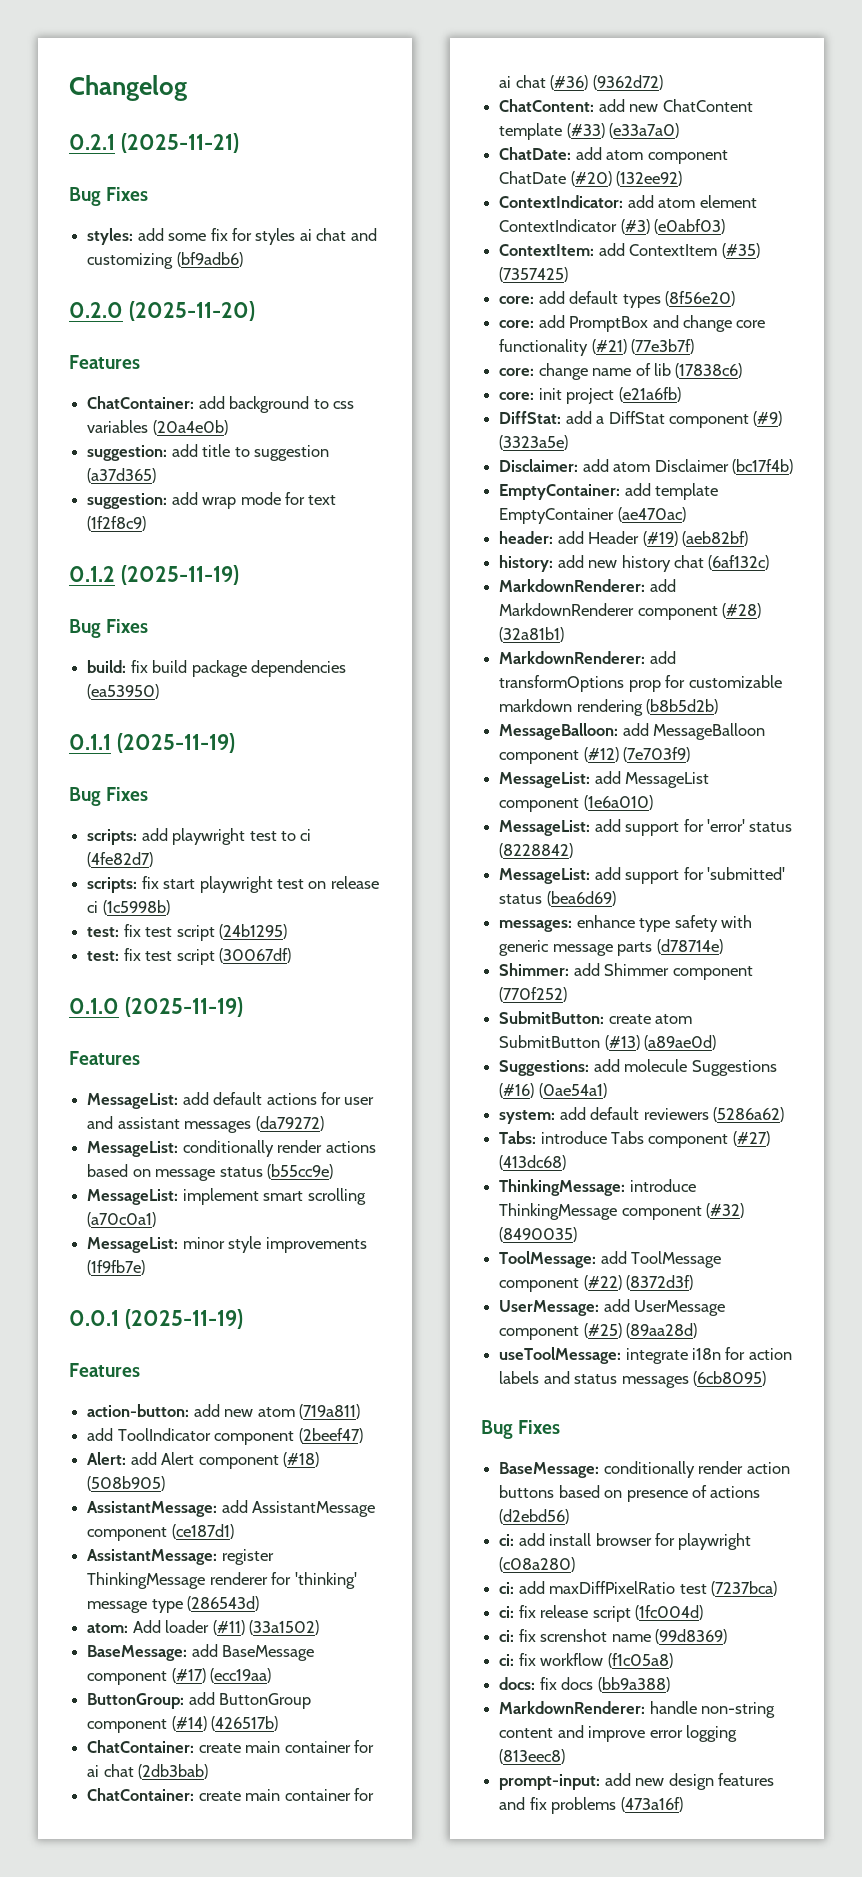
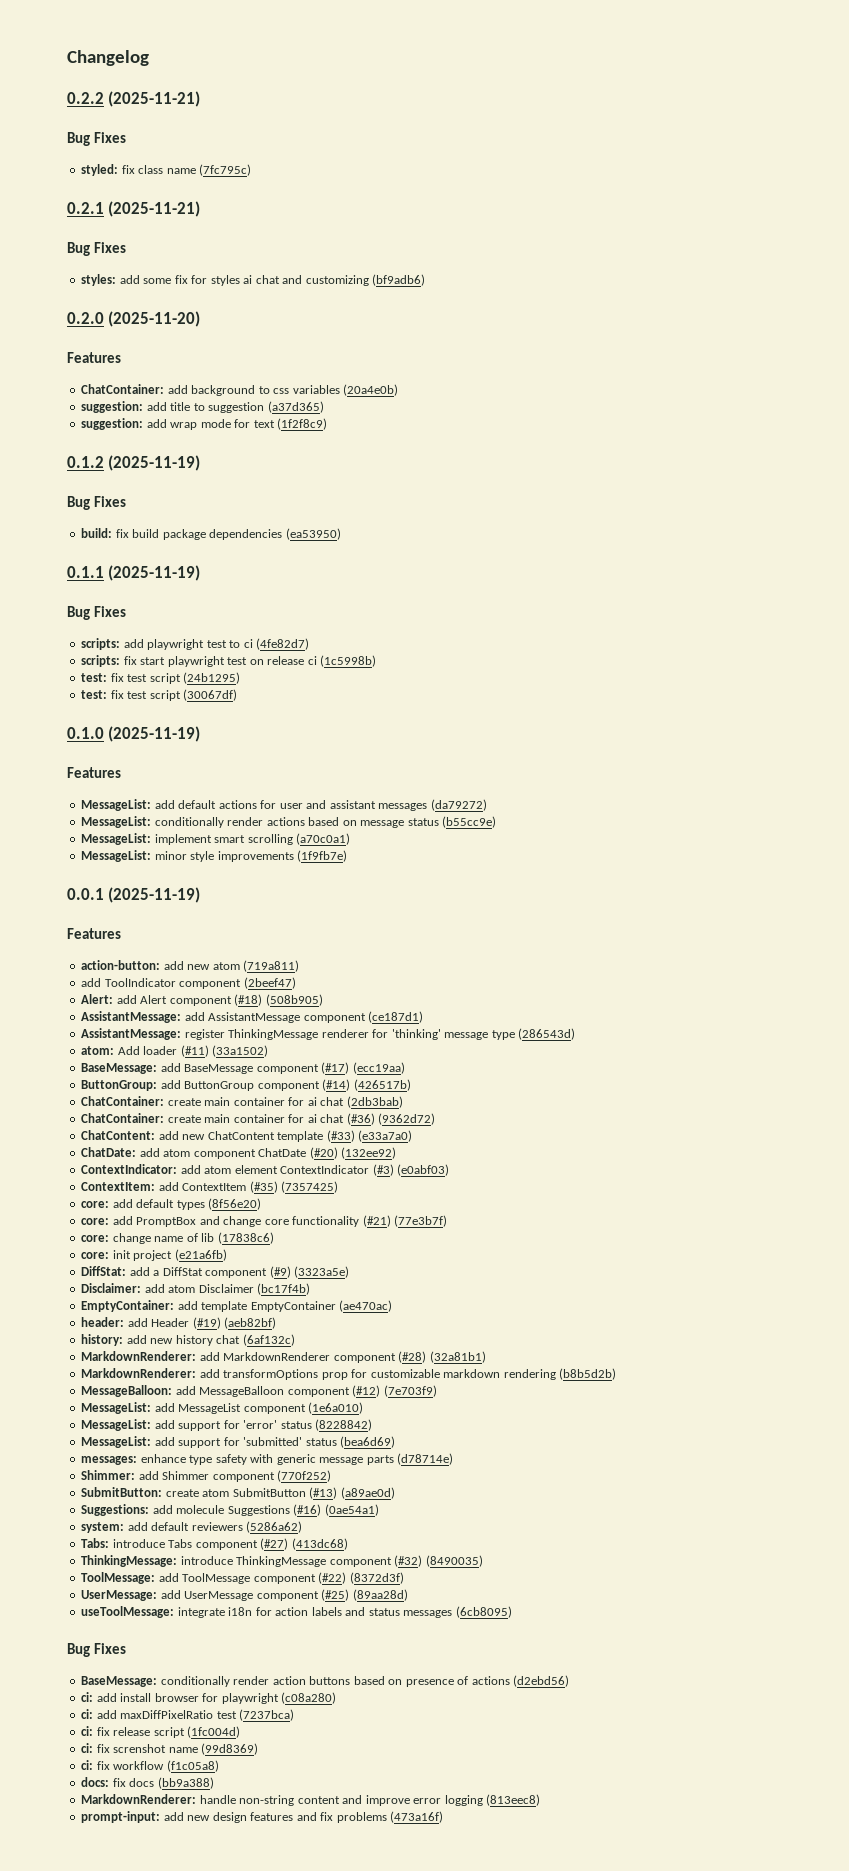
(187, 88) none -> [67,91,201,107] [67,132,126,146] [81,164,252,176] // 0.2.2 (2025-11-21) // Bug Fixes // styled: fix class name (7fc795c)

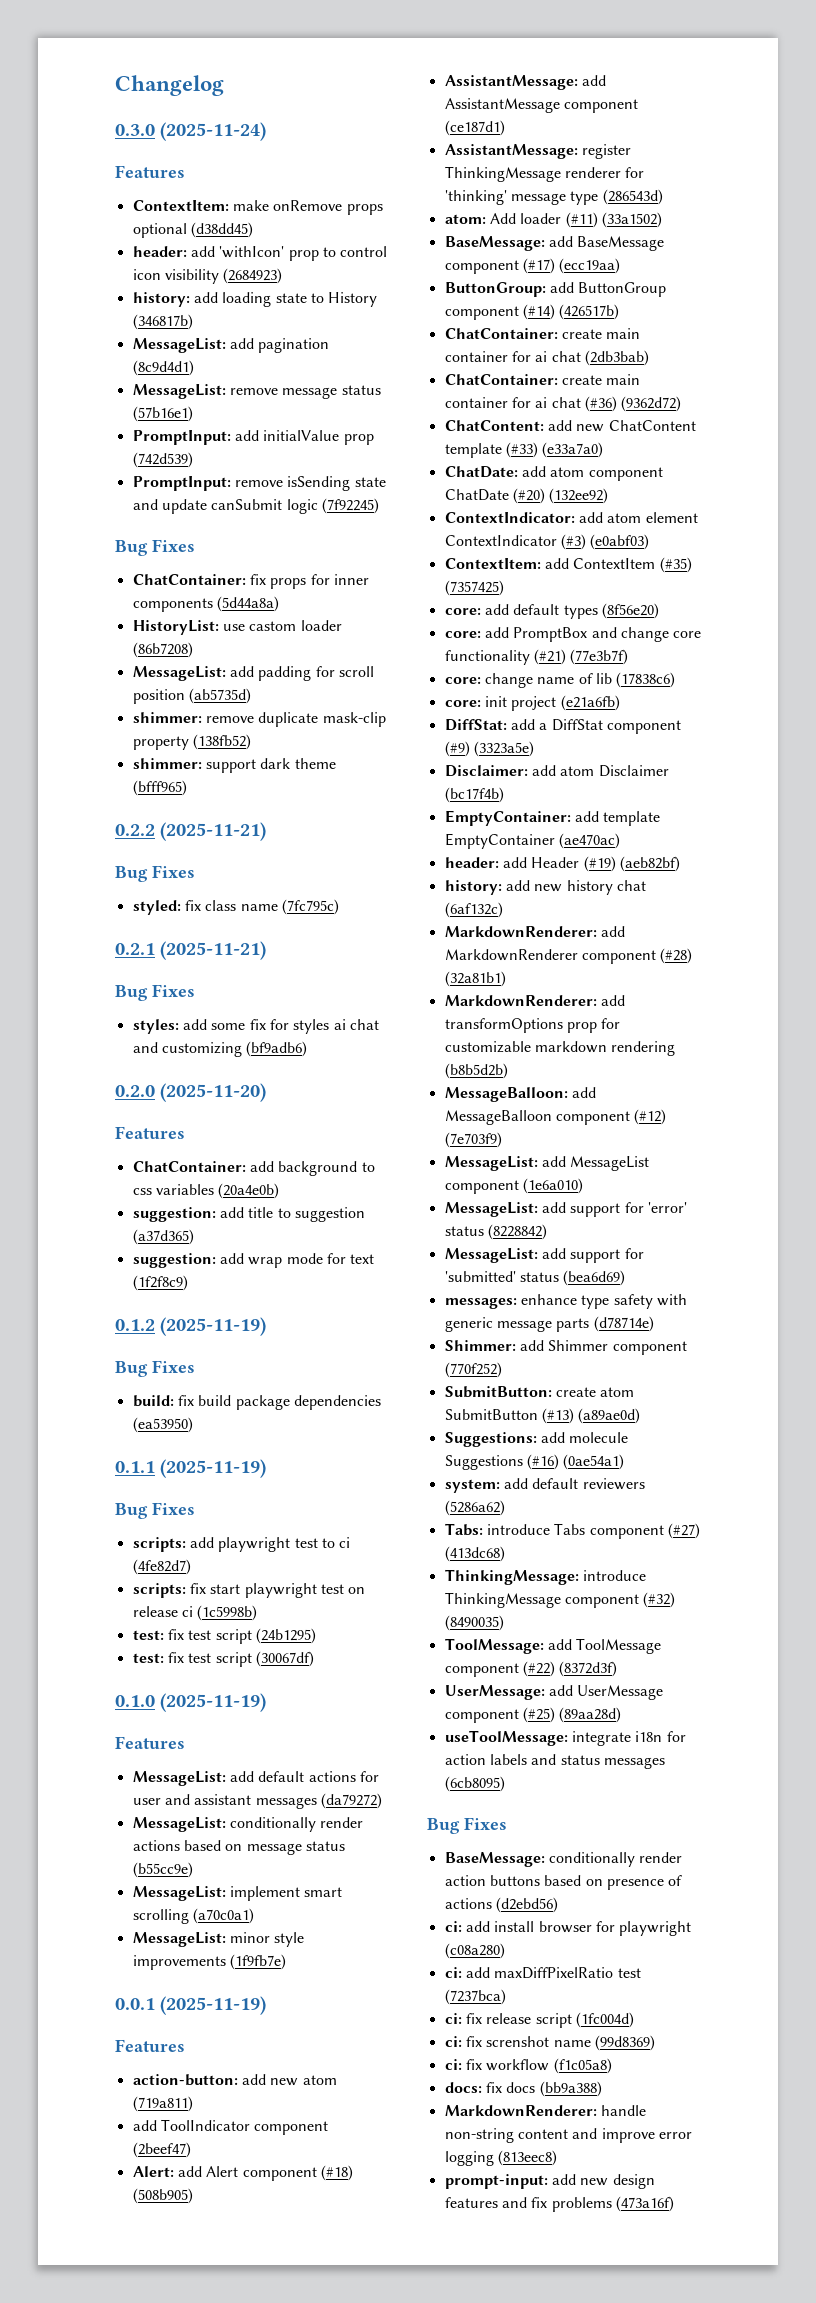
(149, 58) none -> [115,122,267,141] [115,165,185,178] [132,200,383,215] [132,222,253,238] [132,246,388,261] [132,268,283,284] [132,292,378,307] [132,314,193,330] [132,338,330,353] [132,360,194,376] [132,384,381,399] [132,406,193,422] [132,430,374,445] [132,452,193,468] [132,476,386,491] [132,498,379,514] [115,539,195,556] [132,574,369,589] [132,596,279,612] [132,620,342,635] [132,642,193,658] [132,666,374,681] [132,688,251,704] [132,712,386,727] [132,734,251,750] [132,758,336,773] [132,780,187,796] // 0.3.0 (2025-11-24) // Features // ContextItem: make onRemove props optional (d38dd45) // header: add 'withIcon' prop to control icon visibility (2684923) // history: add loading state to History (346817b) // MessageList: add pagination (8c9d4d1) // MessageList: remove message status (57b16e1) // PromptInput: add initialValue prop (742d539) // PromptInput: remove isSending state and update canSubmit logic (7f92245) // Bug Fixes // ChatContainer: fix props for inner components (5d44a8a) // HistoryList: use castom loader (86b7208) // MessageList: add padding for scroll position (ab5735d) // shimmer: remove duplicate mask-clip property (138fb52) // shimmer: support dark theme (bfff965)

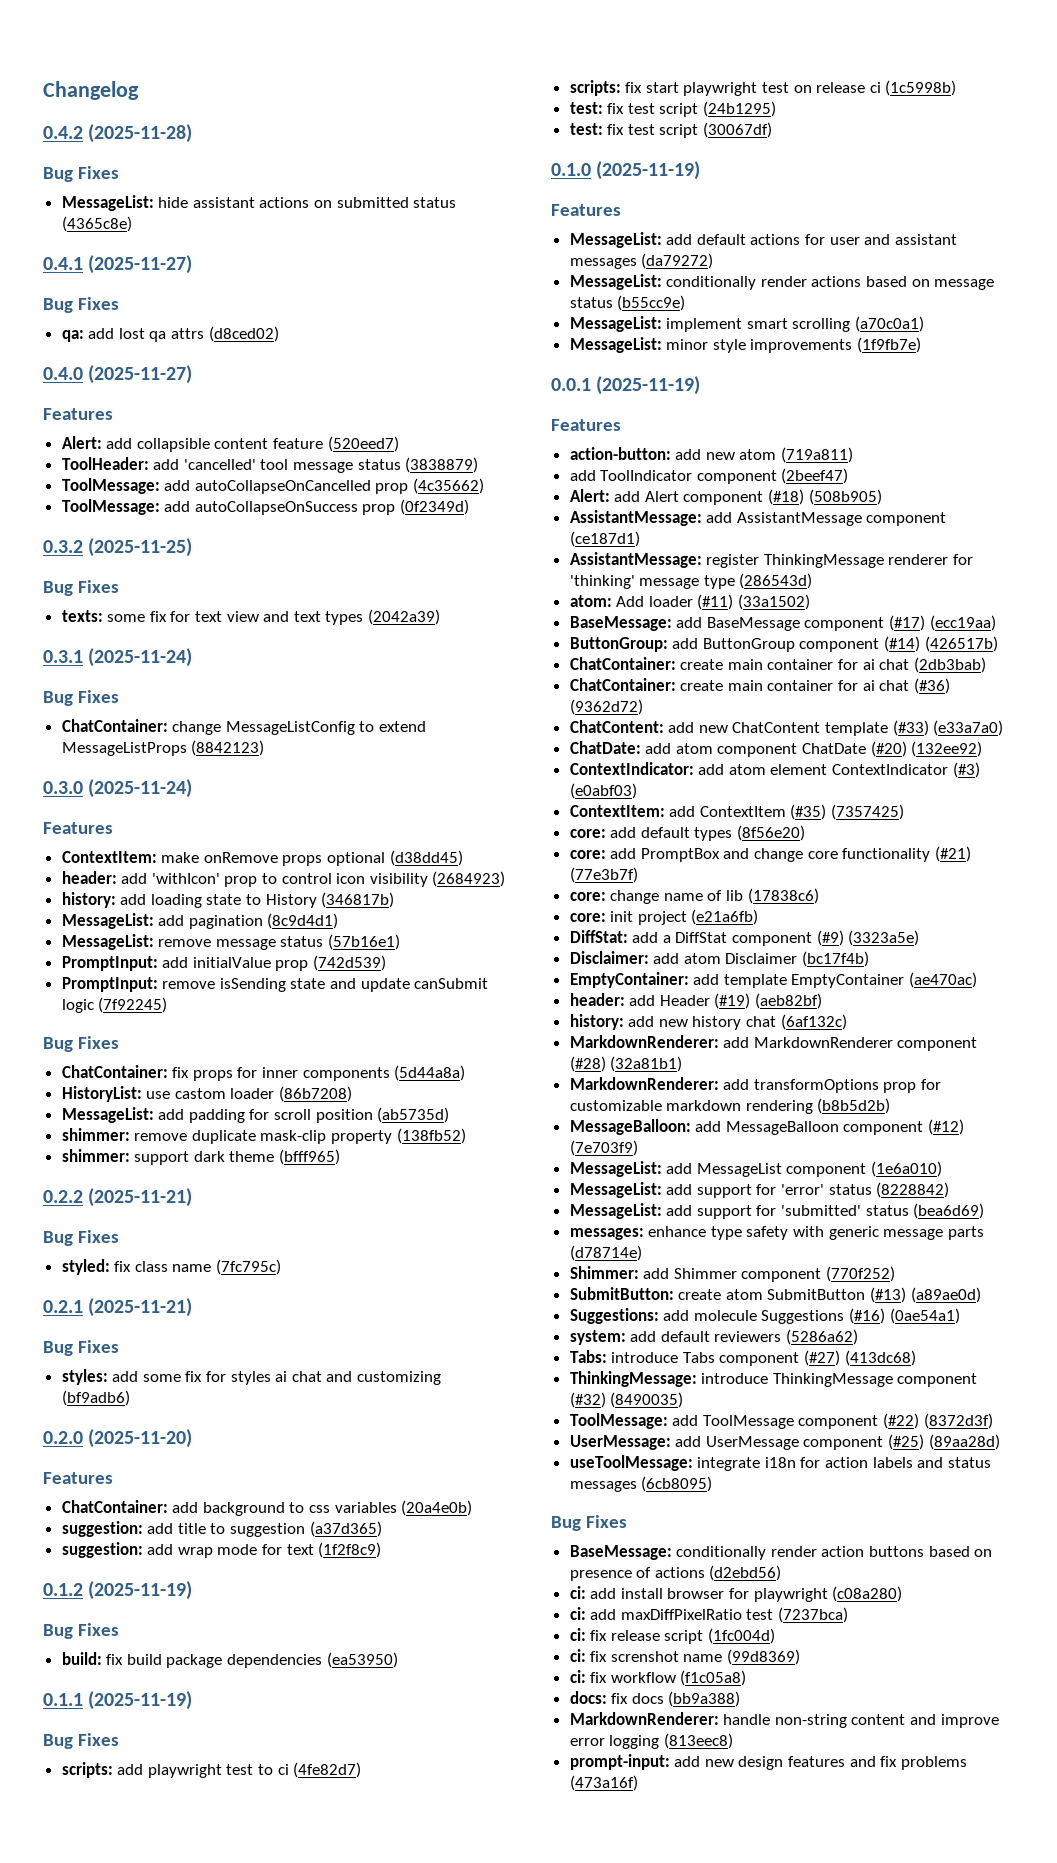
(224, 85) none -> [43,124,193,143] [43,166,119,182] [61,195,457,211] [61,216,132,232] [43,255,193,274] [43,297,119,313] [61,326,279,342] [43,365,193,384] [43,408,113,420] [61,436,399,452] [61,457,479,473] [61,478,485,494] [61,499,470,515] [43,538,193,557] [43,580,119,596] [61,609,441,625] [43,648,193,667] [43,690,119,706] [61,719,427,735] [61,740,265,756] // 0.4.2 (2025-11-28) // Bug Fixes // MessageList: hide assistant actions on submitted status (4365c8e) // 0.4.1 (2025-11-27) // Bug Fixes // qa: add lost qa attrs (d8ced02) // 0.4.0 (2025-11-27) // Features // Alert: add collapsible content feature (520eed7) // ToolHeader: add 'cancelled' tool message status (3838879) // ToolMessage: add autoCollapseOnCancelled prop (4c35662) // ToolMessage: add autoCollapseOnSuccess prop (0f2349d) // 0.3.2 (2025-11-25) // Bug Fixes // texts: some fix for text view and text types (2042a39) // 0.3.1 (2025-11-24) // Bug Fixes // ChatContainer: change MessageListConfig to extend MessageListProps (8842123)

